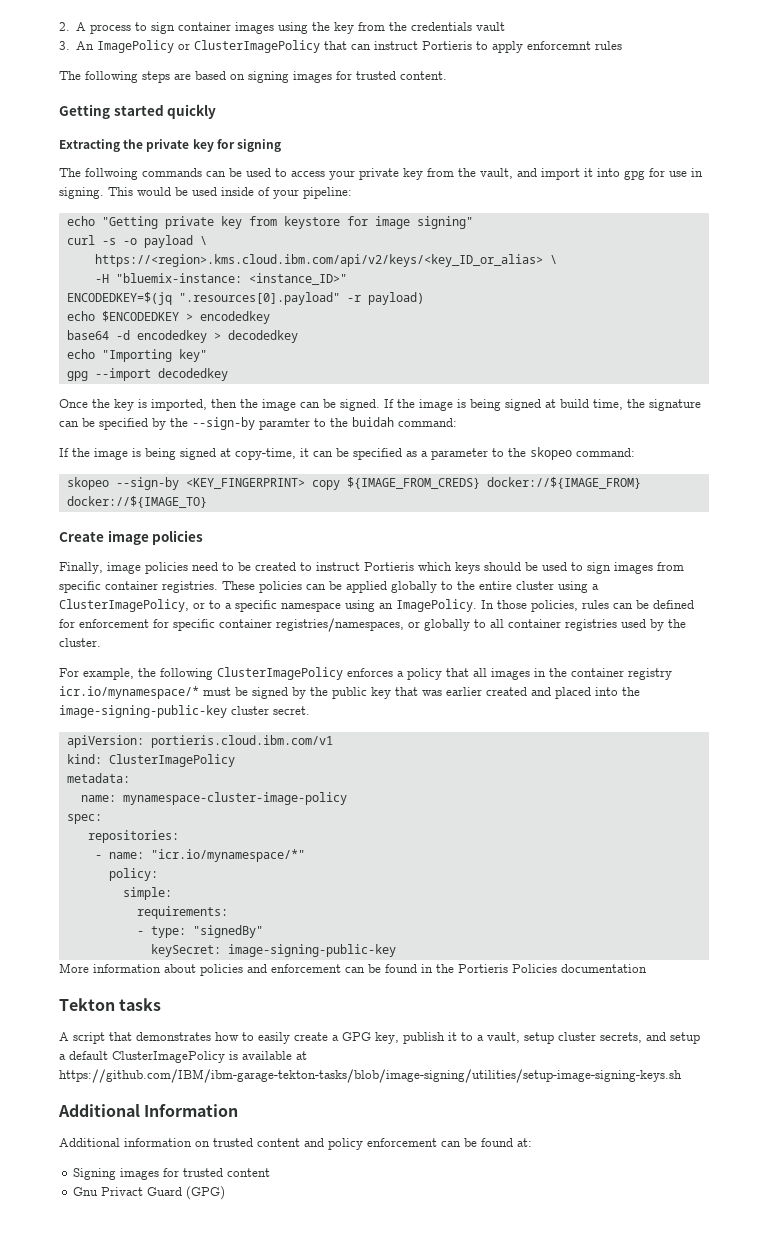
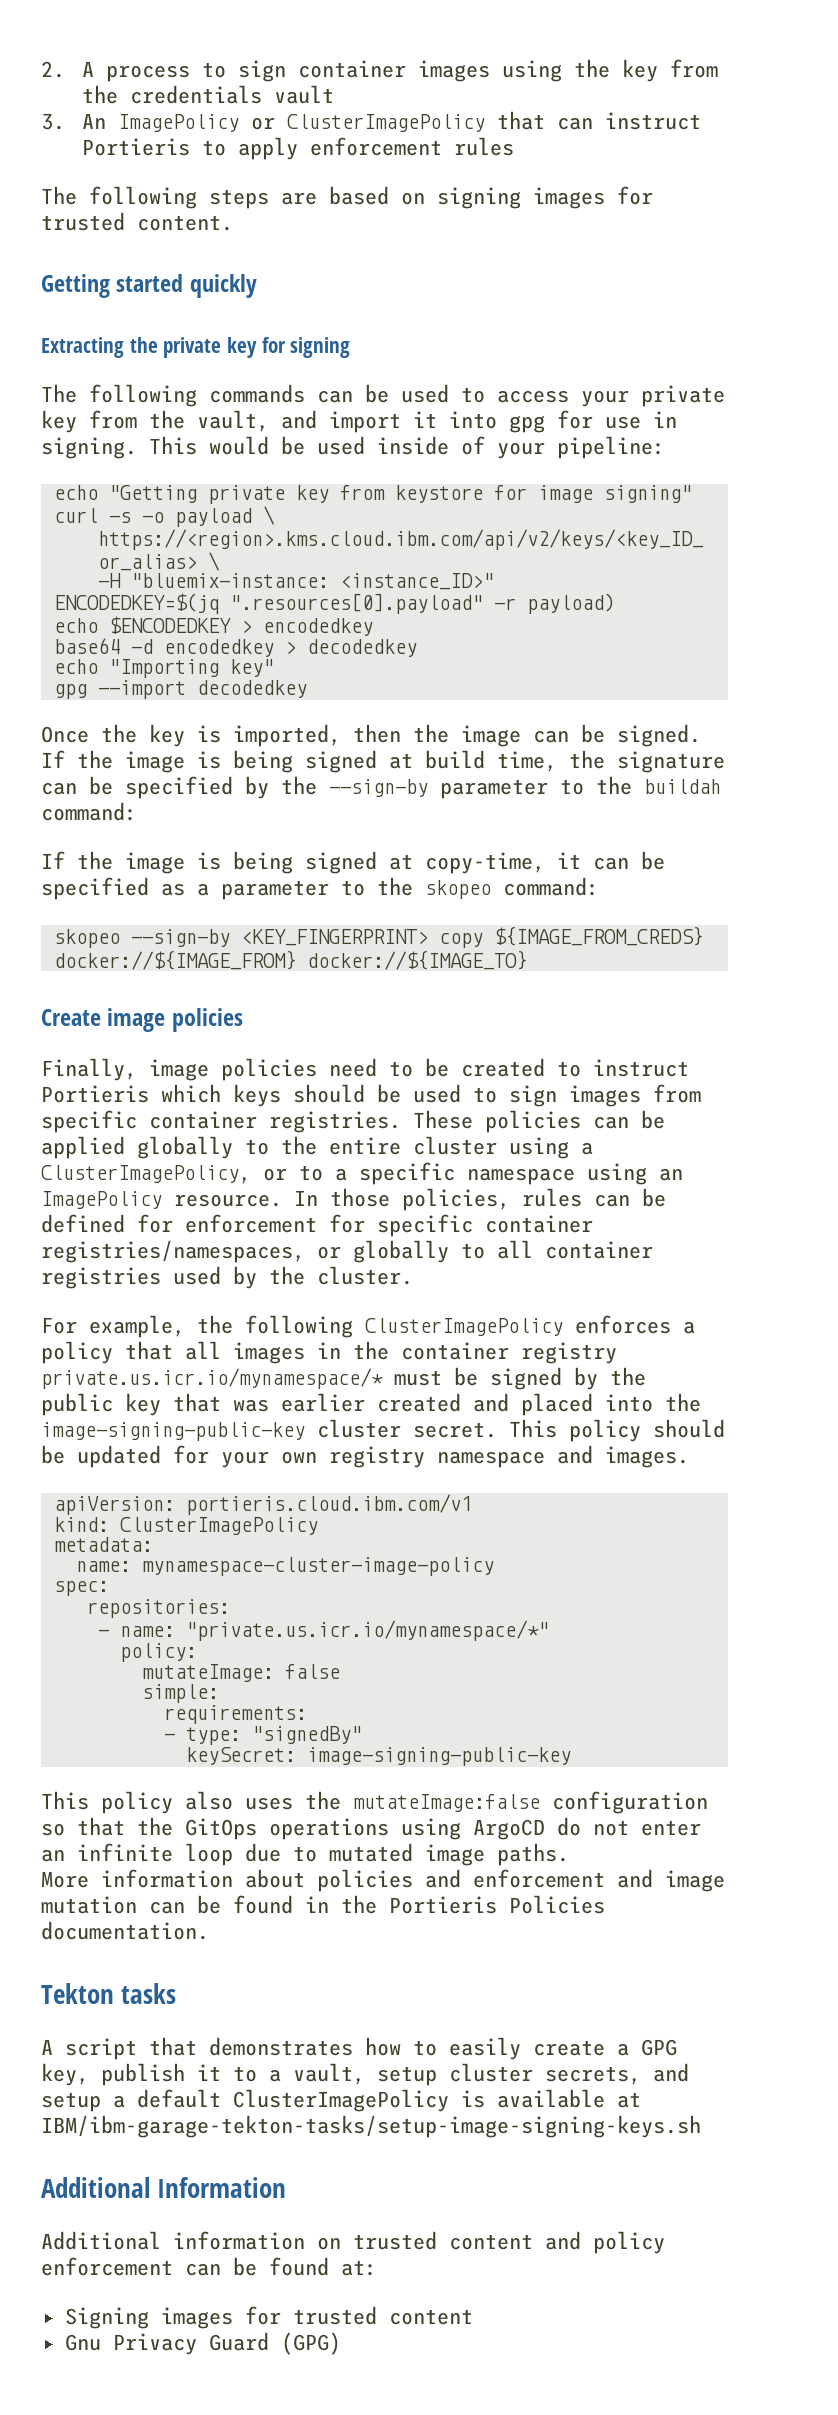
[527,41,592,50] enforcemnt -> [309,137,442,156] enforcement
[85,168,138,180] follwoing -> [89,384,197,407] following
[259,417,394,430] paramter to the buidah -> [440,776,721,799] parameter to the buildah
[396,599,477,612] ImagePolicy. -> [41,1191,282,1209] ImagePolicy resource.
[59,686,199,699] icr.io/mynamespace/* -> [41,1368,383,1389] private.us.icr.io/mynamespace/*
(310, 710) none -> [509,1419,725,1442] [41,1445,689,1468] This policy should be updated for your own registry namespace and images.
[150,849,305,862] "icr.io/mynamespace/*" -> [185,1620,549,1641] "private.us.icr.io/mynamespace/*"
(158, 874) none -> [141,1664,340,1682] // mutateImage: false
(396, 950) none -> [41,1791,708,1814] [41,1817,701,1840] [41,1843,569,1866] // This policy also uses the mutateImage:false configuration so that the GitOps operations using ArgoCD do not enter an infinite loop due to mutated image paths.
(341, 968) none -> [617,1869,725,1892] [41,1896,137,1914] and image mutation
[561,964,647,973] documentation -> [41,1921,209,1940] documentation.
[59,1069,682,1083] https://github.com/IBM/ibm-garage-tekton-tasks/blob/image-signing/utilities/setup-image-signing-keys.sh -> [41,2115,701,2138] IBM/ibm-garage-tekton-tasks/setup-image-signing-keys.sh
[100,1187,143,1196] Privact -> [112,2333,197,2355] Privacy

